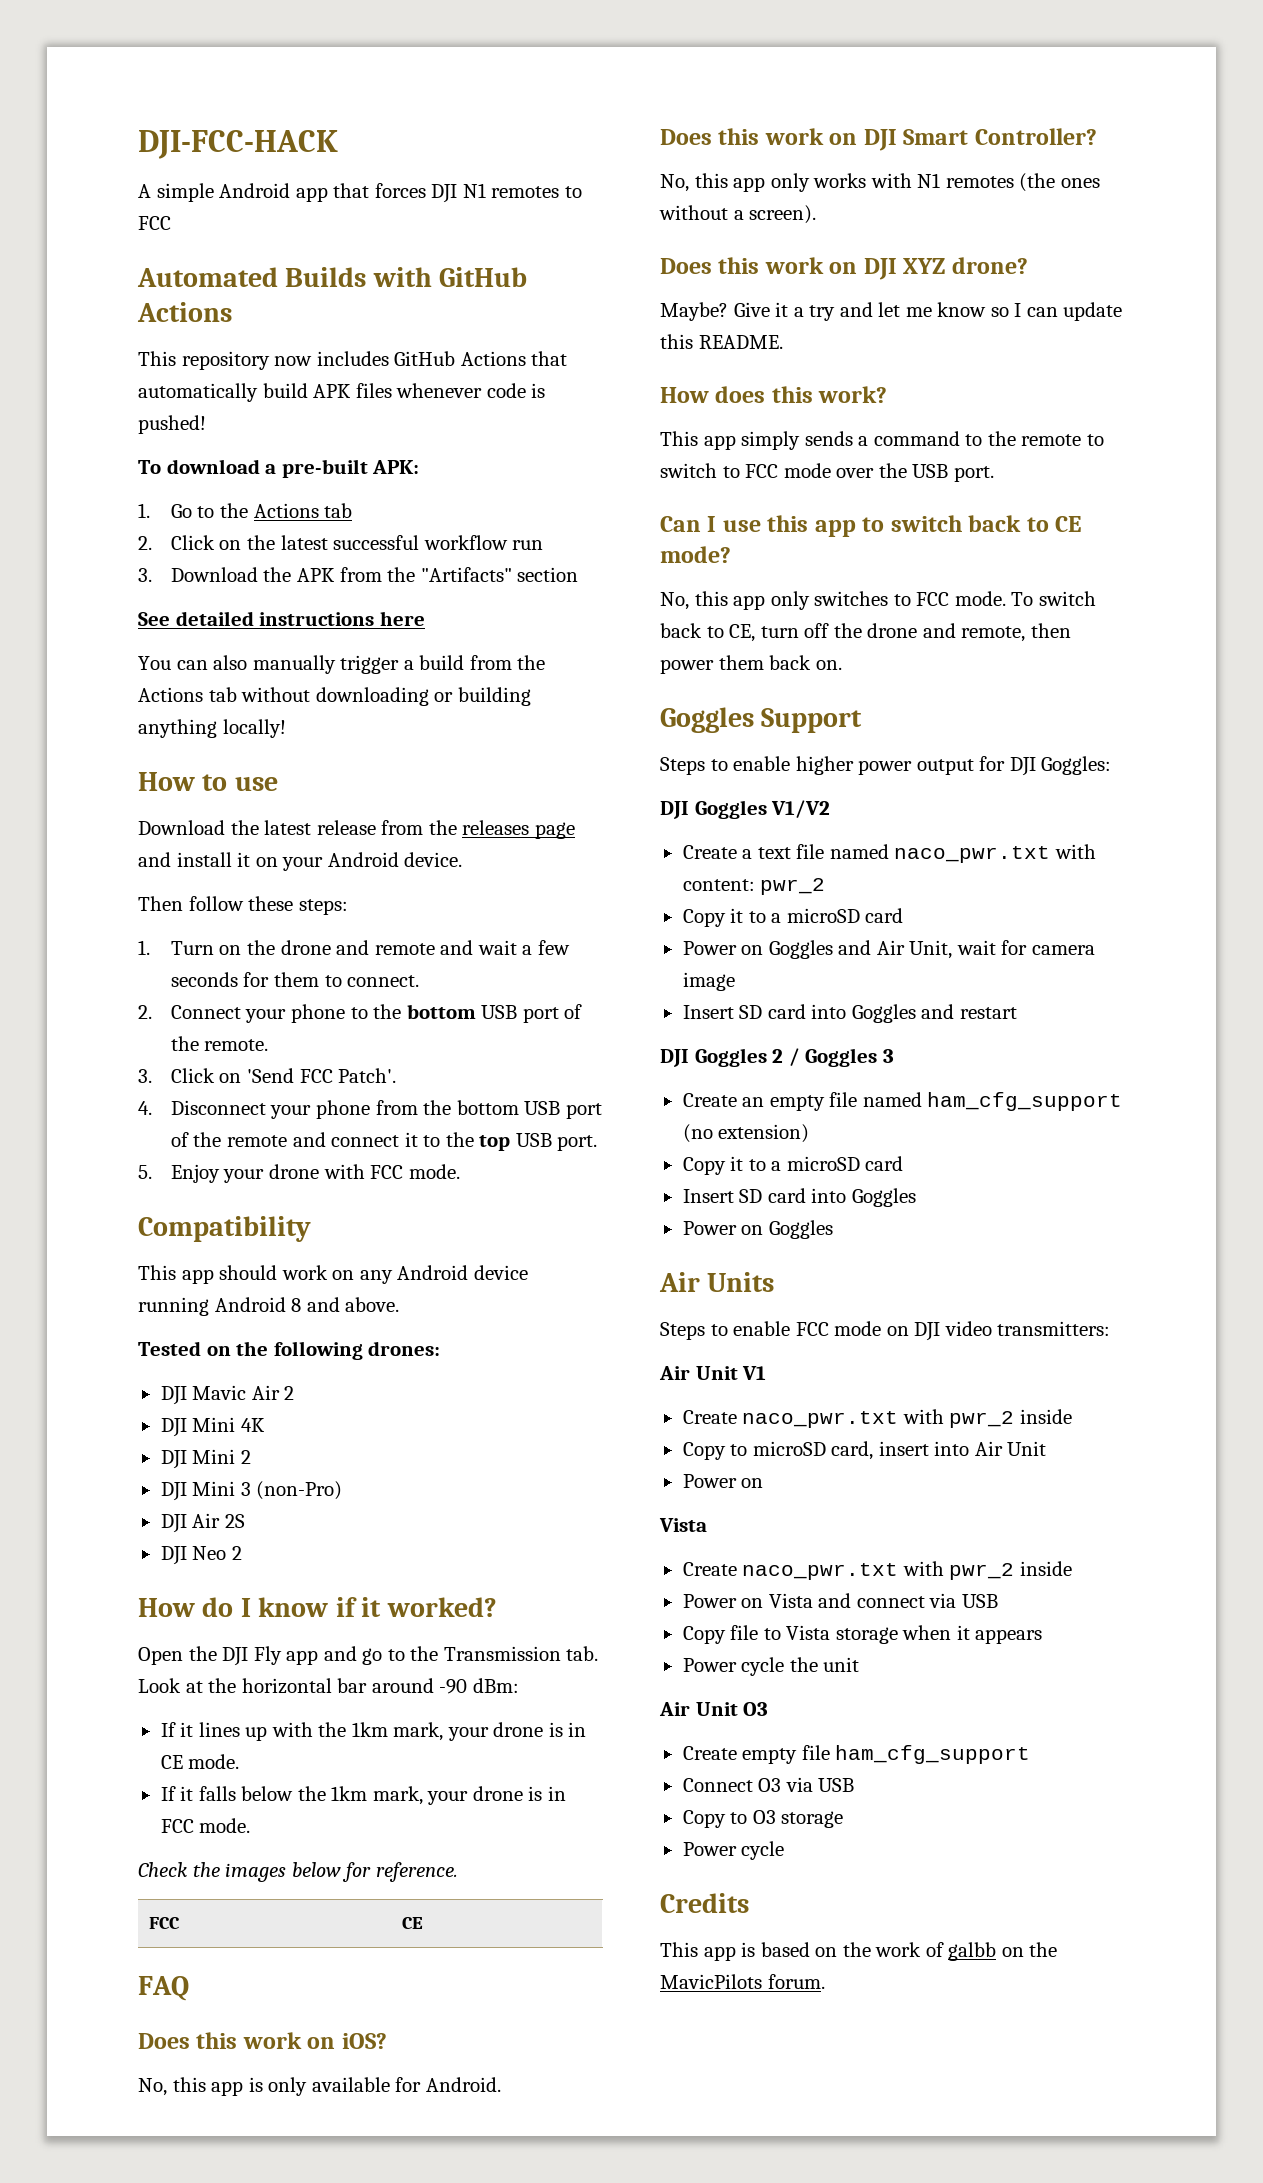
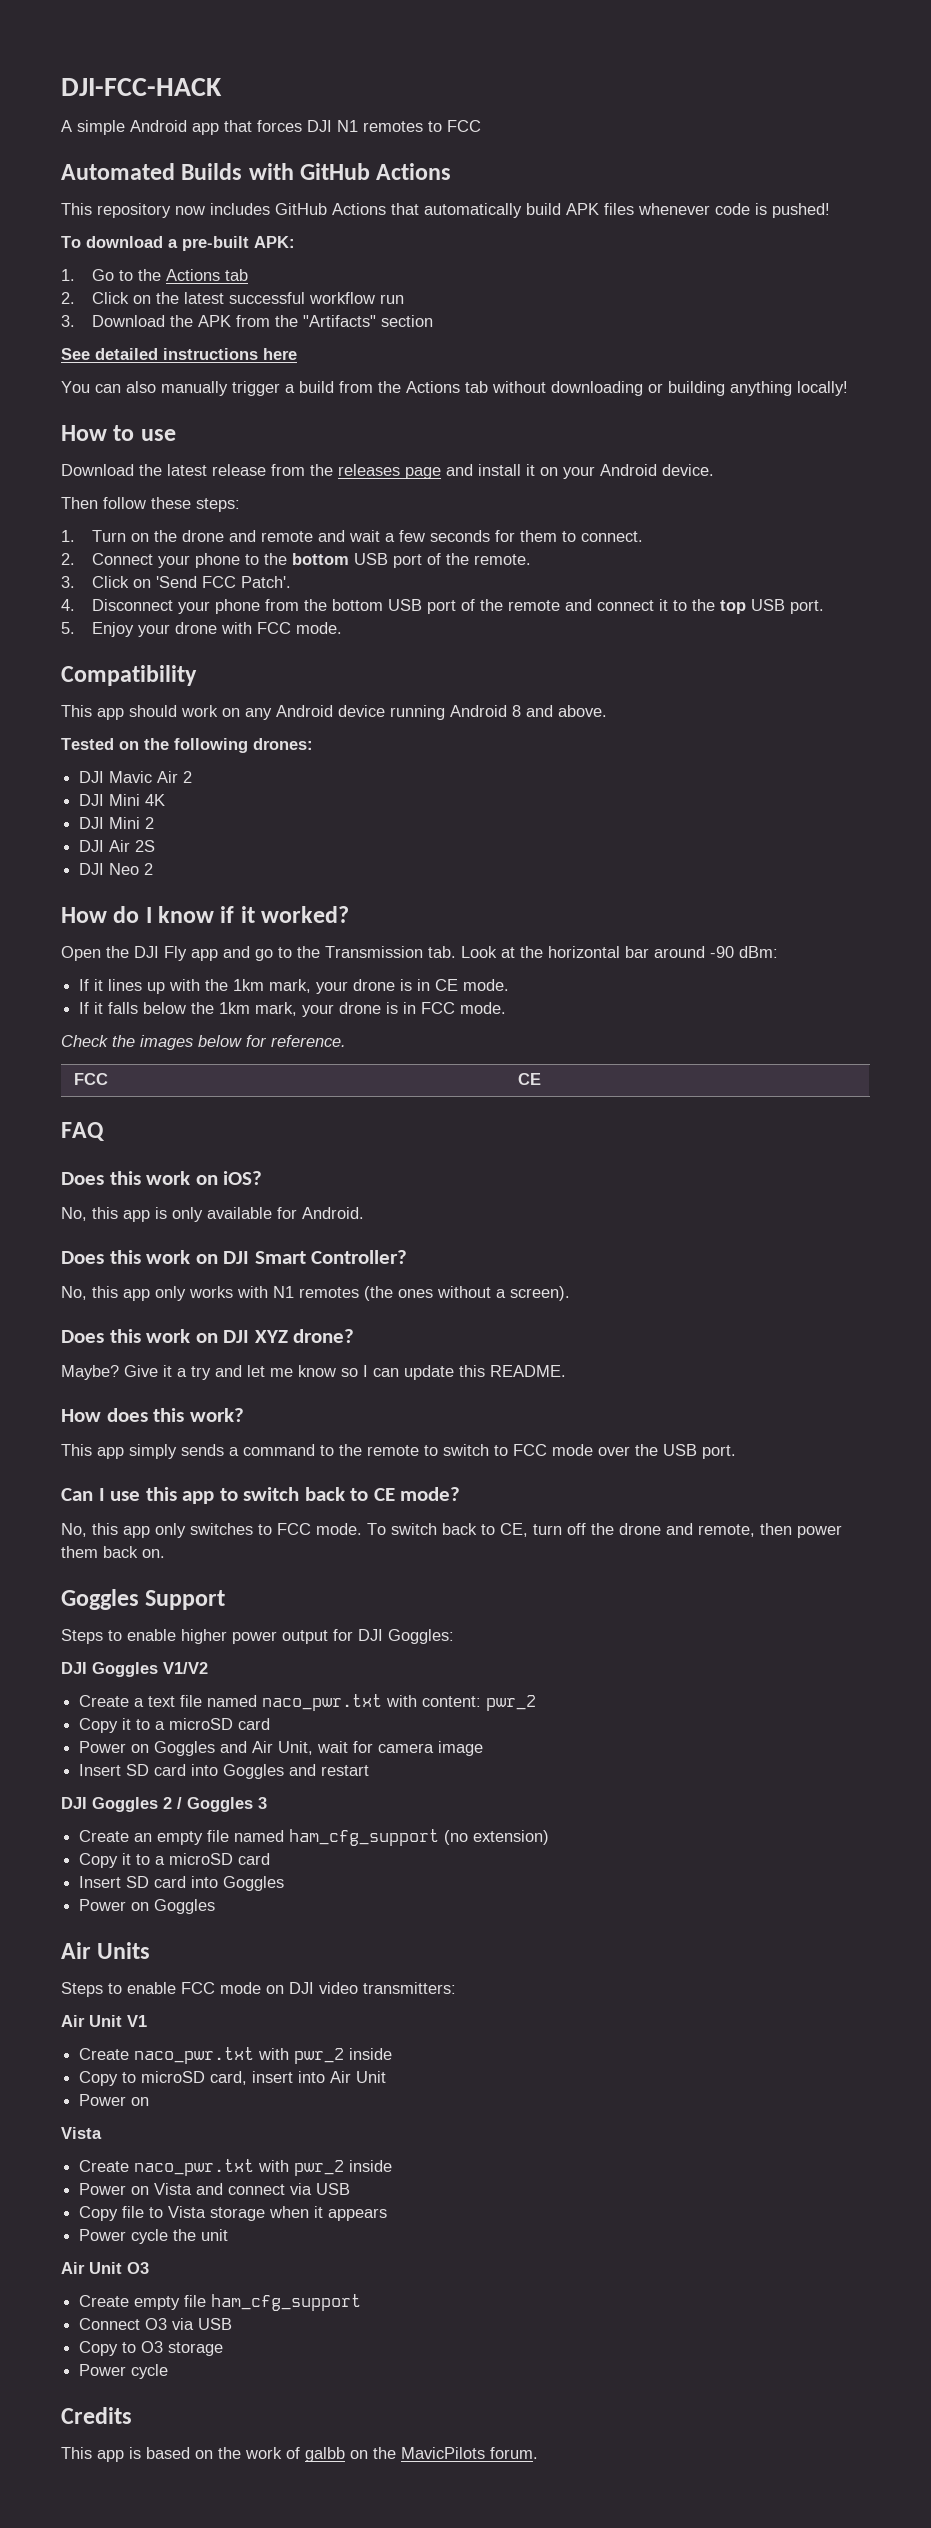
[160,1481,343,1501] // DJI Mini 3 (non-Pro) -> (155, 823) none

